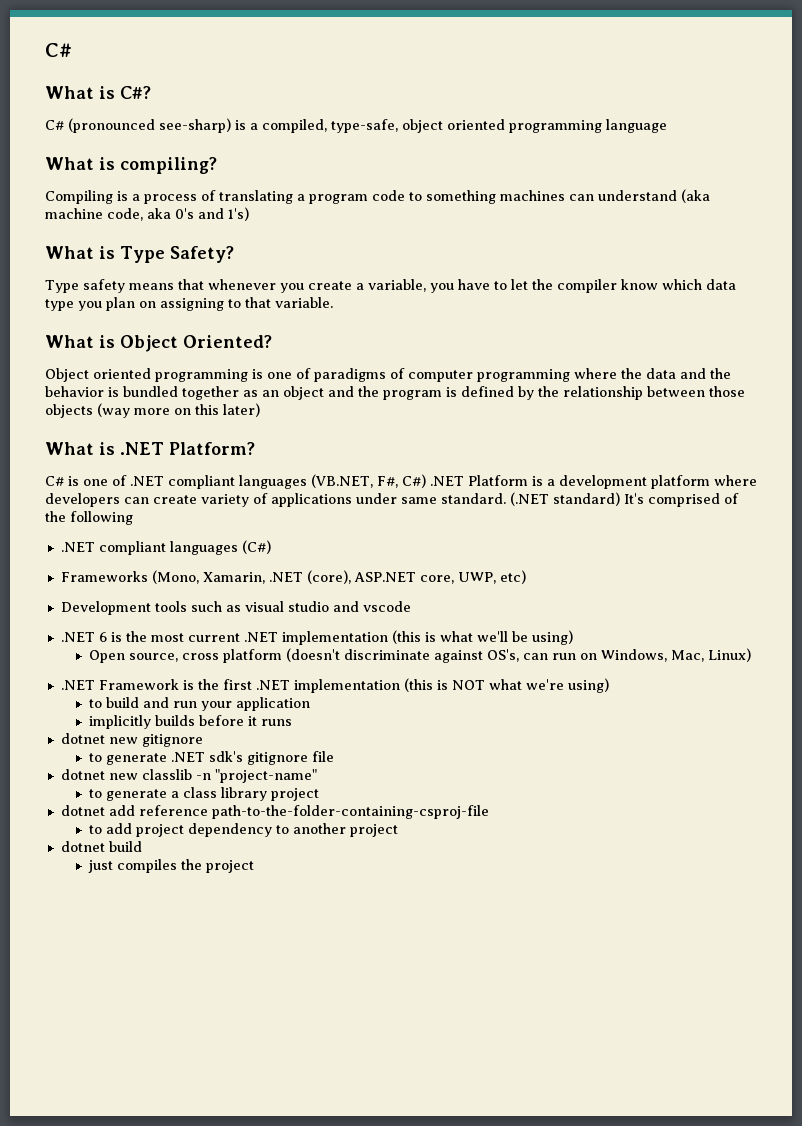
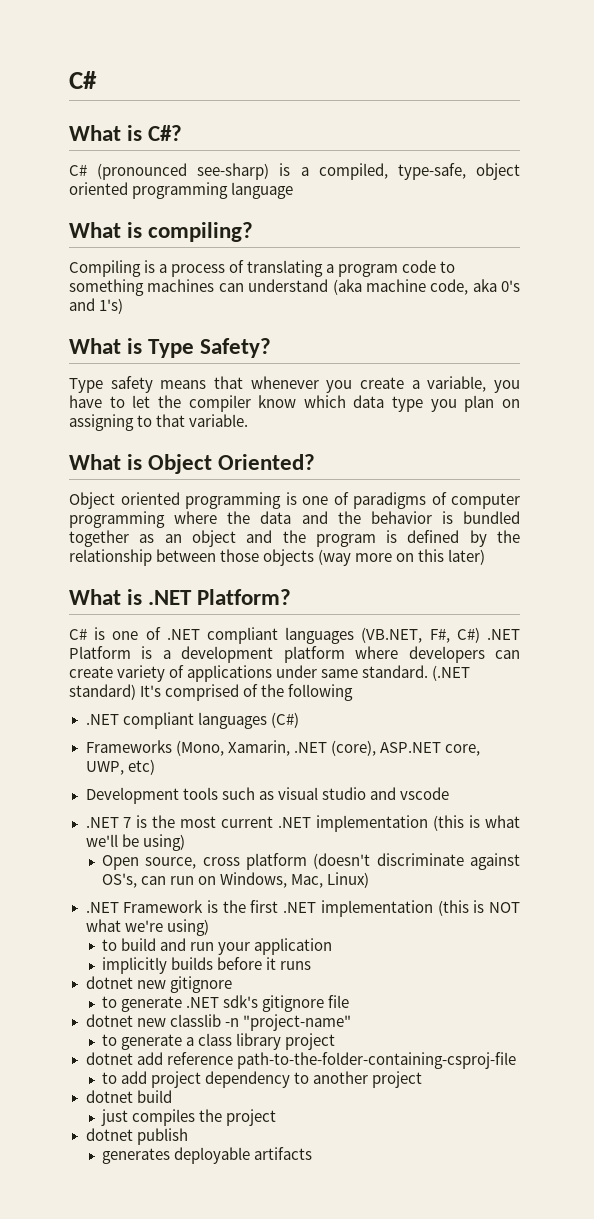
[98,632,107,642] 6 -> [123,817,132,828] 7
(254, 866) none -> [85,1128,188,1145] [102,1147,313,1164] // dotnet publish // generates deployable artifacts

